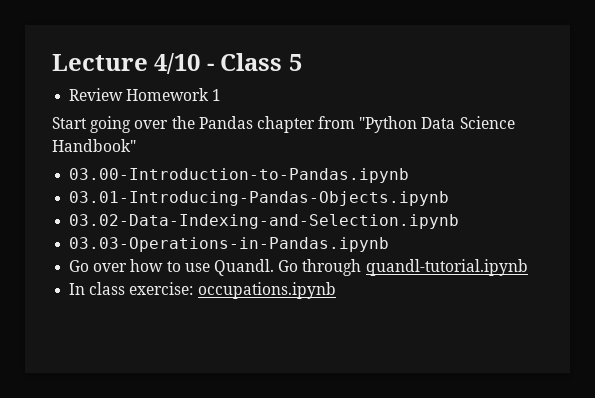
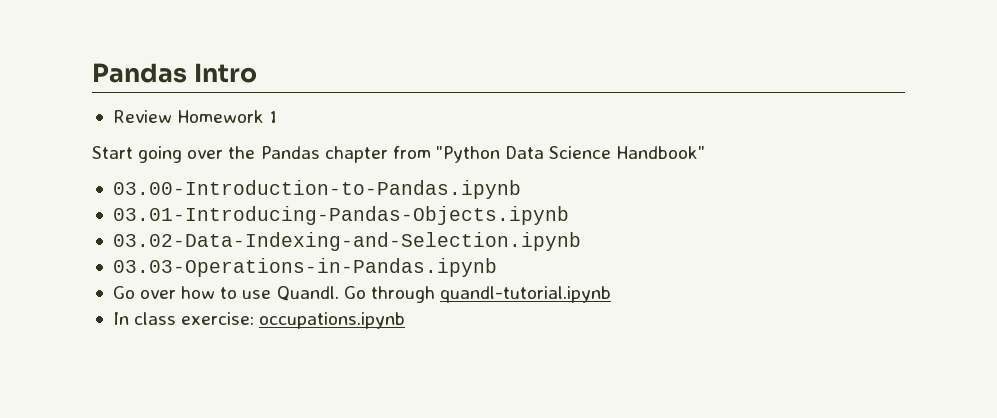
[52,53,302,74] Lecture 4/10 - Class 5 -> [92,63,257,83] Pandas Intro

